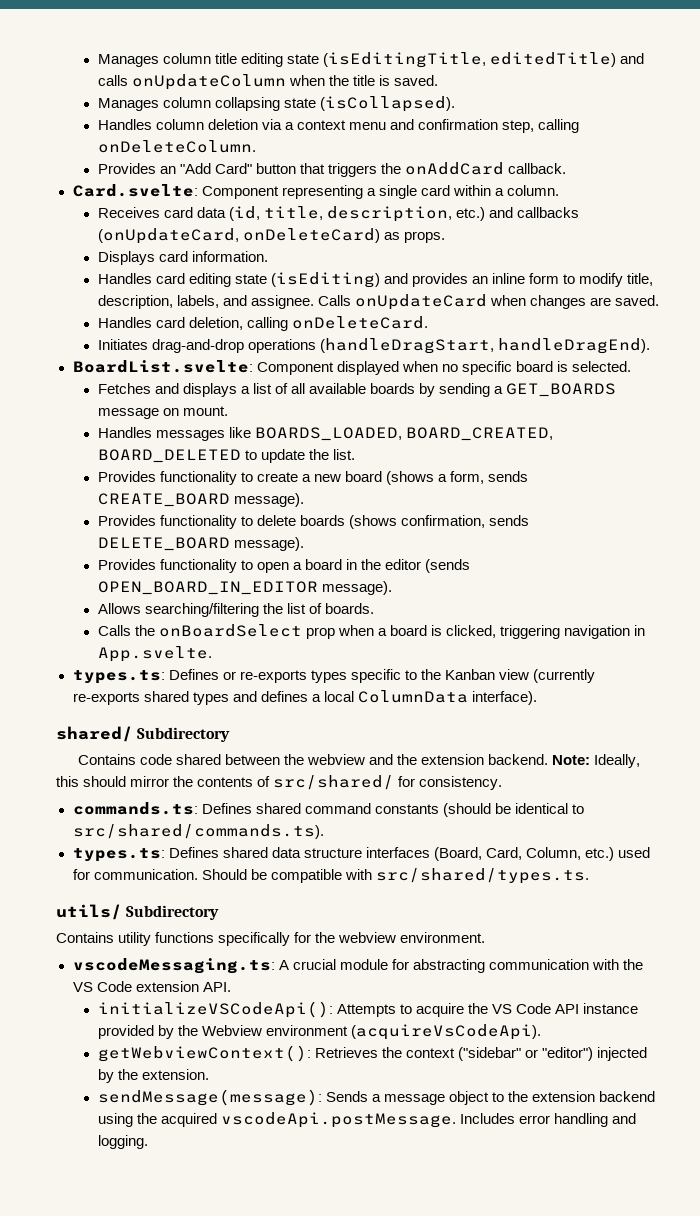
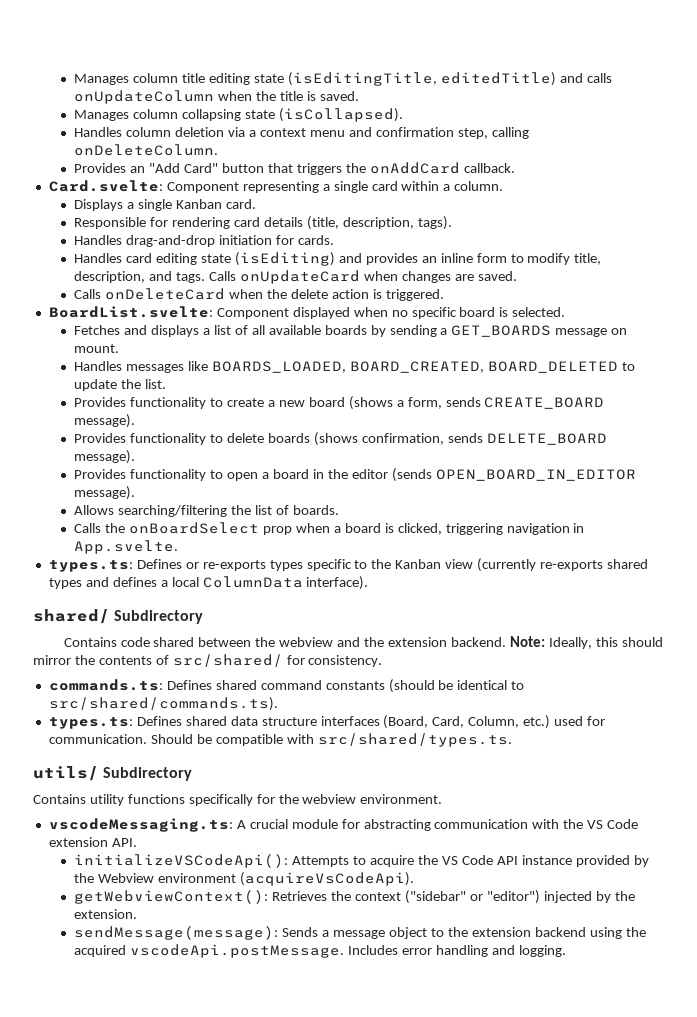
[97,206,579,222] [97,228,445,244] [97,251,268,265] Receives card data (id, title, description, etc.) and callbacks (onUpdateCard, onDeleteCard) as props. // Displays card information. -> [74,199,257,211] [74,216,452,230] [74,235,335,247] Displays a single Kanban card. // Responsible for rendering card details (title, description, tags). // Handles drag-and-drop initiation for cards.
[176,295,314,309] labels, and assignee. -> [149,271,206,283] and tags.
[97,316,428,331] [97,338,650,354] Handles card deletion, calling onDeleteCard. // Initiates drag-and-drop operations (handleDragStart, handleDragEnd). -> [74,288,444,301] Calls onDeleteCard when the delete action is triggered.

